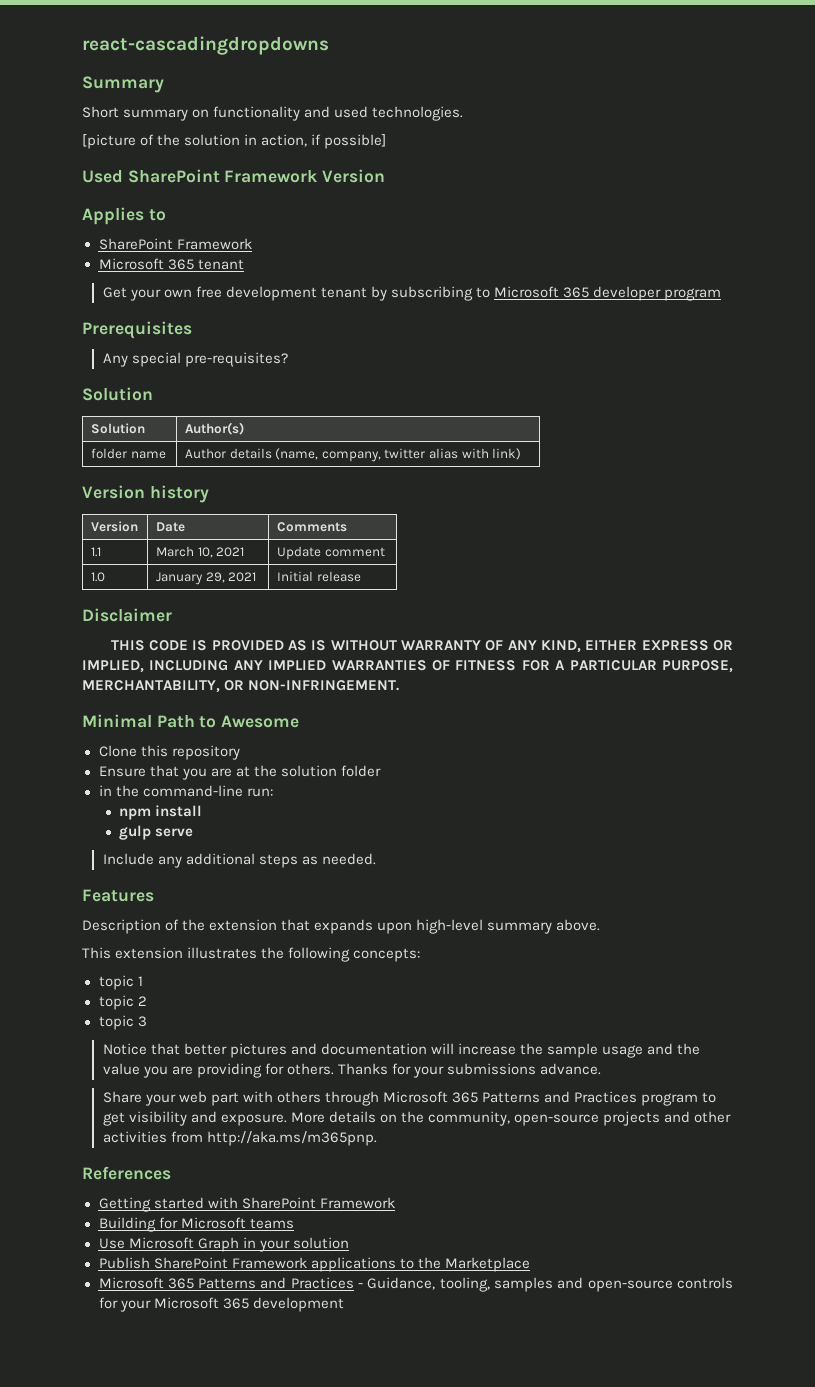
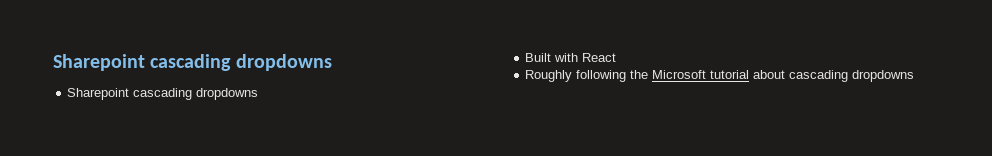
[82,36,329,55] [82,76,164,93] [82,106,464,121] [82,134,387,149] [82,169,386,183] [82,207,166,225] [98,238,252,250] [98,258,244,270] [102,286,722,301] [82,321,192,339] [102,352,288,367] [82,387,153,401] [90,423,145,434] [184,422,244,435] [90,448,166,459] [184,448,522,462] [82,485,209,503] [90,521,138,532] [155,522,185,532] [276,522,347,532] [90,547,101,557] [155,546,245,558] [276,546,385,560] [90,572,105,582] [155,572,257,585] [276,571,361,582] [82,608,172,622] [110,640,733,653] [82,660,733,673] [82,680,400,693] [82,714,300,728] [98,745,240,760] [98,765,381,780] [98,785,273,797] [119,805,203,820] [119,825,194,840] [102,853,376,868] [82,889,154,902] [82,919,601,934] [82,947,421,962] [98,975,143,990] [98,995,147,1010] [98,1015,147,1030] [102,1043,701,1058] [102,1063,602,1078] [102,1091,717,1106] [102,1111,732,1126] [102,1131,377,1146] [82,1166,171,1180] [98,1197,395,1212] [98,1217,294,1232] [98,1237,349,1252] [98,1257,530,1272] [98,1277,733,1292] [98,1297,344,1312] react-cascadingdropdowns // Summary // Short summary on functionality and used technologies. // [picture of the solution in action, if possible] // Used SharePoint Framework Version // Applies to // SharePoint Framework // Microsoft 365 tenant // Get your own free development tenant by subscribing to Microsoft 365 developer program // Prerequisites // Any special pre-requisites? // Solution // Solution | Author(s) // folder name | Author details (name, company, twitter alias with link) // Version history // Version | Date | Comments // 1.1 | March 10, 2021 | Update comment // 1.0 | January 29, 2021 | Initial release // Disclaimer // THIS CODE IS PROVIDED AS IS WITHOUT WARRANTY OF ANY KIND, EITHER EXPRESS OR IMPLIED, INCLUDING ANY IMPLIED WARRANTIES OF FITNESS FOR A PARTICULAR PURPOSE, MERCHANTABILITY, OR NON-INFRINGEMENT. // Minimal Path to Awesome // Clone this repository // Ensure that you are at the solution folder // in the command-line run: // npm install // gulp serve // Include any additional steps as needed. // Features // Description of the extension that expands upon high-level summary above. // This extension illustrates the following concepts: // topic 1 // topic 2 // topic 3 // Notice that better pictures and documentation will increase the sample usage and the value you are providing for others. Thanks for your submissions advance. // Share your web part with others through Microsoft 365 Patterns and Practices program to get visibility and exposure. More details on the community, open-source projects and other activities from http://aka.ms/m365pnp. // References // Getting started with SharePoint Framework // Building for Microsoft teams // Use Microsoft Graph in your solution // Publish SharePoint Framework applications to the Marketplace // Microsoft 365 Patterns and Practices - Guidance, tooling, samples and open-source controls for your Microsoft 365 development -> [53,54,332,71] [67,88,259,100] [525,53,617,62] [525,70,915,82] Sharepoint cascading dropdowns // Sharepoint cascading dropdowns // Built with React // Roughly following the Microsoft tutorial about cascading dropdowns

